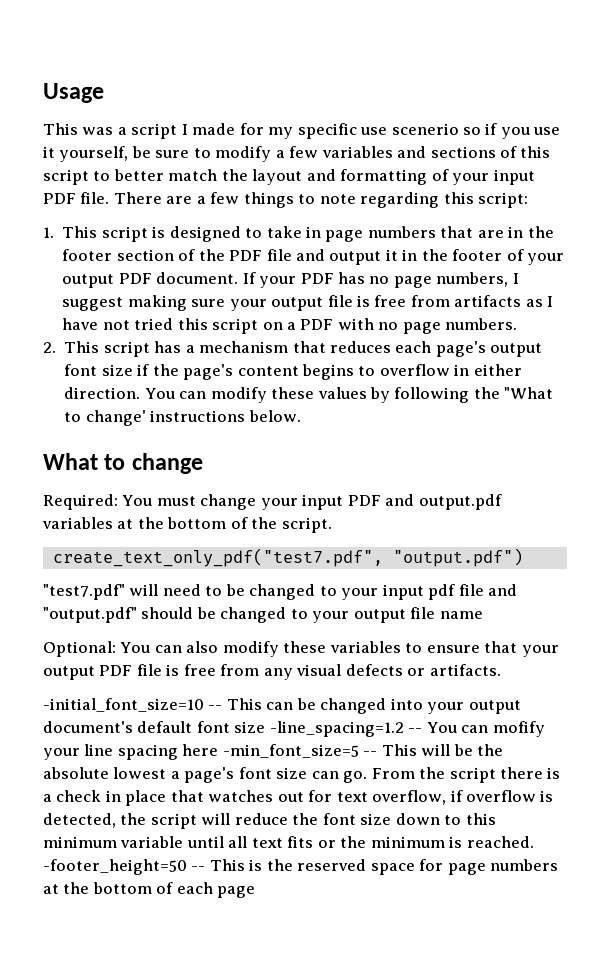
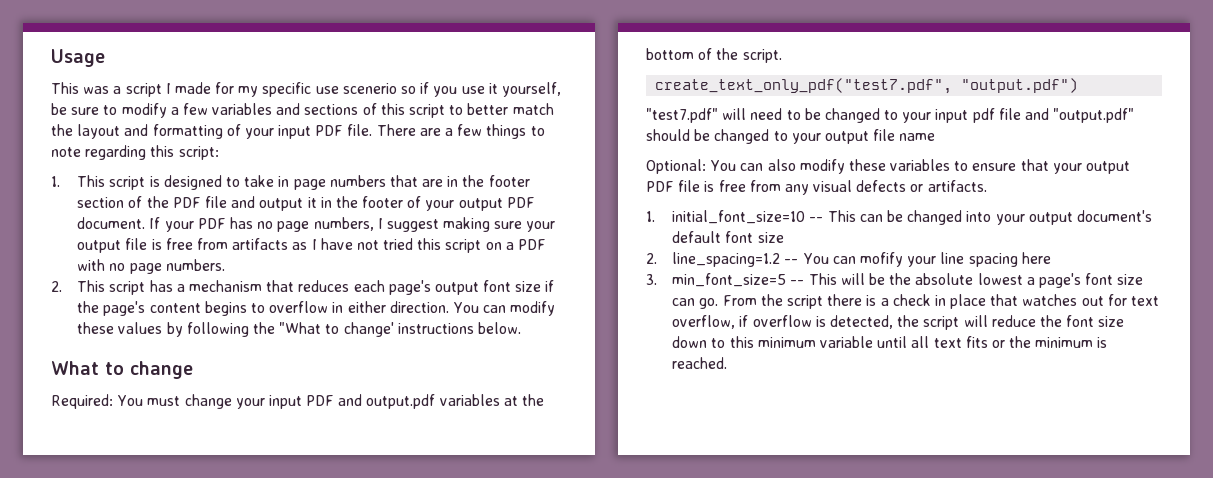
[43,698,204,712] -initial_font_size=10 -> [646,210,806,224] 1. initial_font_size=10
[269,721,404,737] -line_spacing=1.2 -> [646,252,781,267] // 2. line_spacing=1.2
[222,744,359,758] -min_font_size=5 -> [646,273,787,287] // 3. min_font_size=5
[43,859,559,875] [43,882,256,898] -footer_height=50 -- This is the reserved space for page numbers at the bottom of each page -> (728, 363) none

